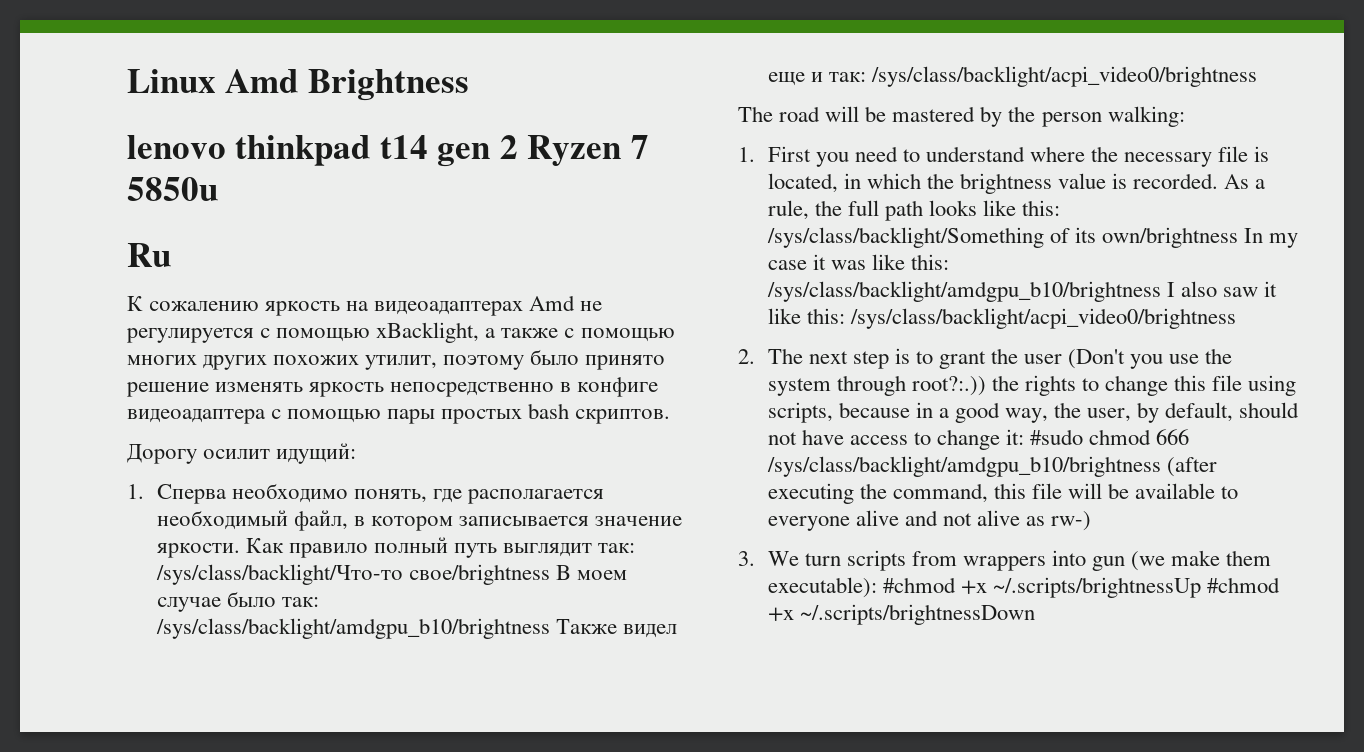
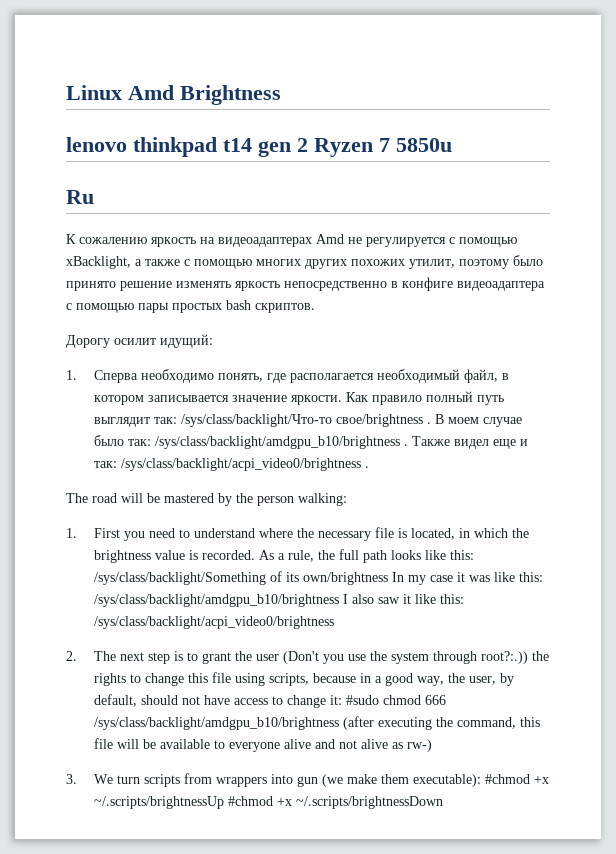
(550, 574) none -> [426,422,431,424] .
(550, 628) none -> [403,444,408,446] .
(1257, 76) none -> [364,466,369,468] .

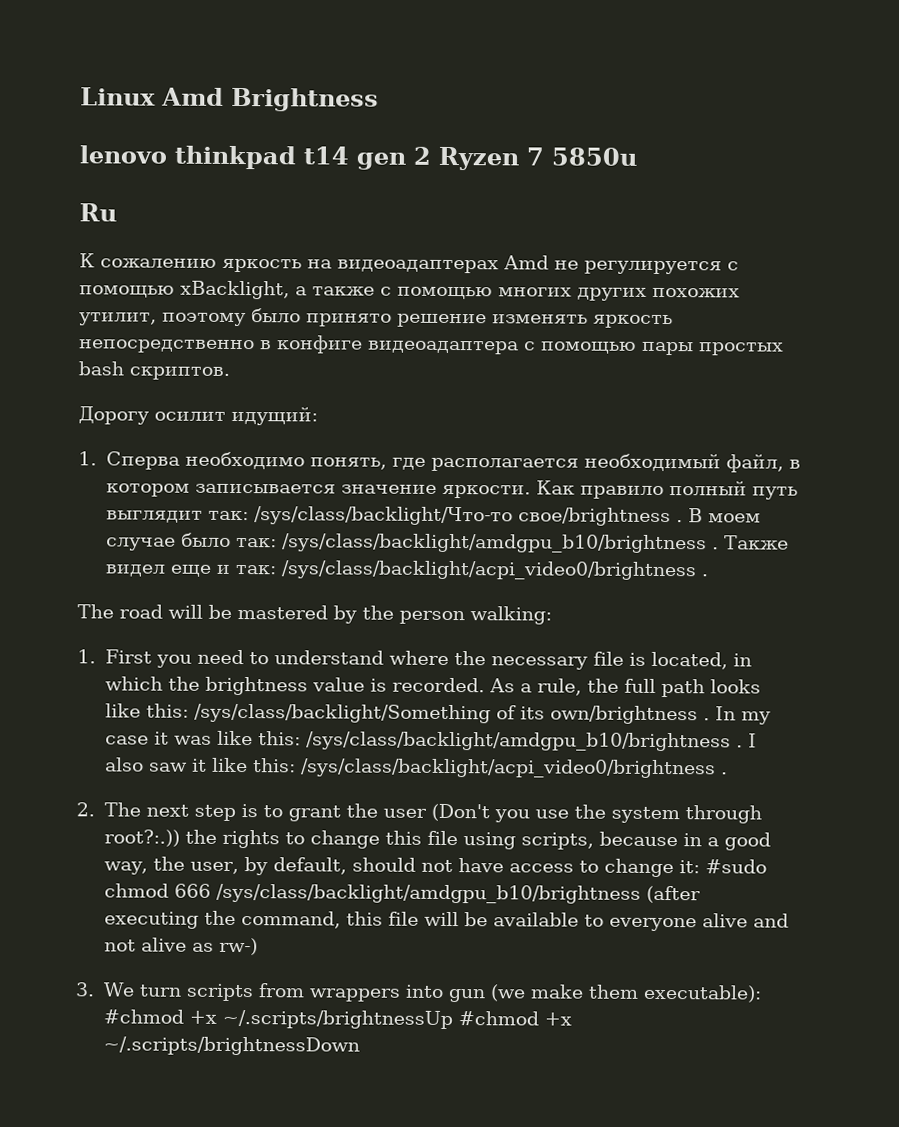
(388, 578) none -> [702,718,710,721] .
(339, 600) none -> [735,745,743,748] .
(334, 622) none -> [720,772,728,775] .

